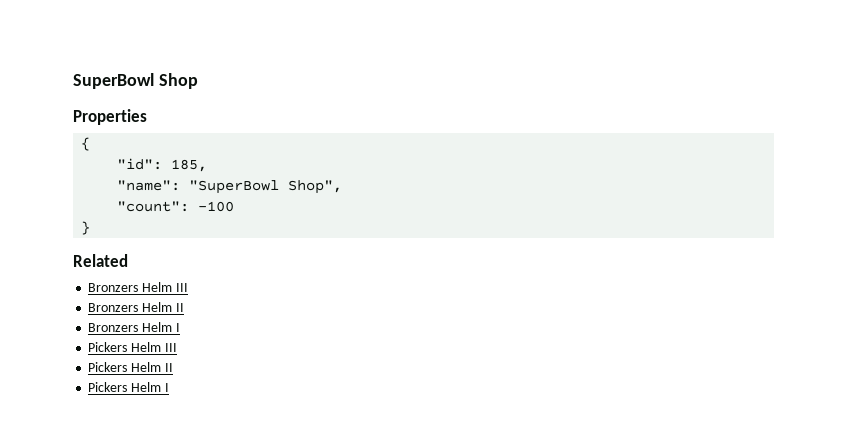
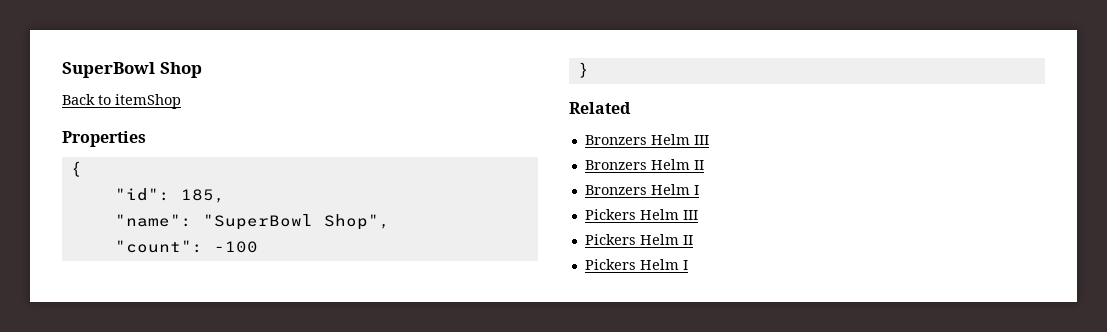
(198, 81) none -> [62,94,181,109] // Back to itemShop

